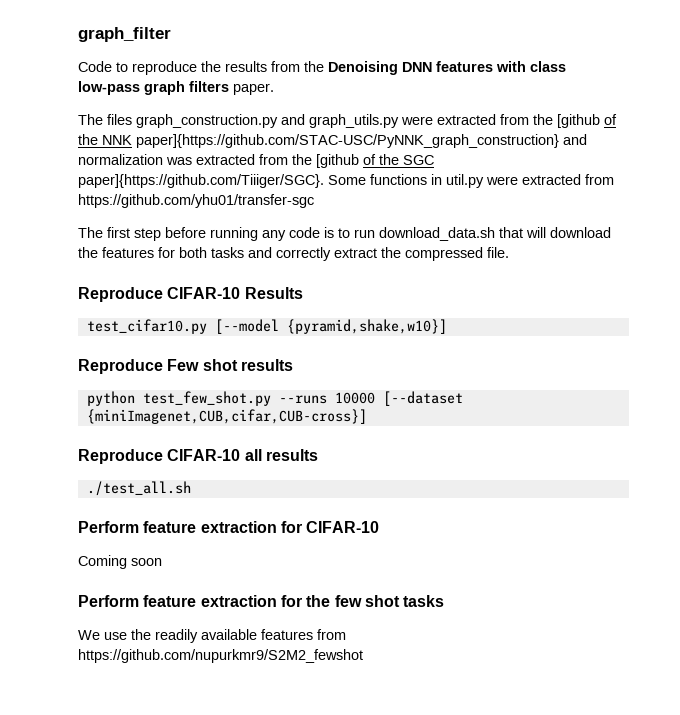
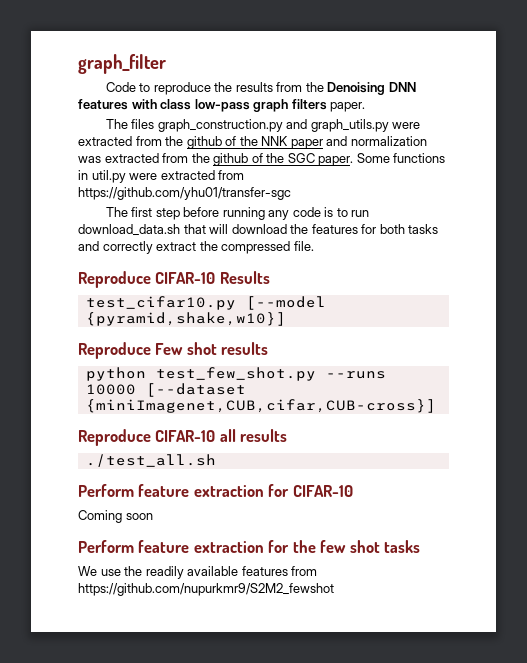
[557,114,600,128] [github -> [186,136,222,149] github
[136,134,559,148] paper]{https://github.com/STAC-USC/PyNNK_graph_construction} -> [290,139,323,149] paper
[316,154,359,168] [github -> [213,153,249,166] github
[78,174,324,188] paper]{https://github.com/Tiiiger/SGC}. -> [318,156,354,166] paper.

